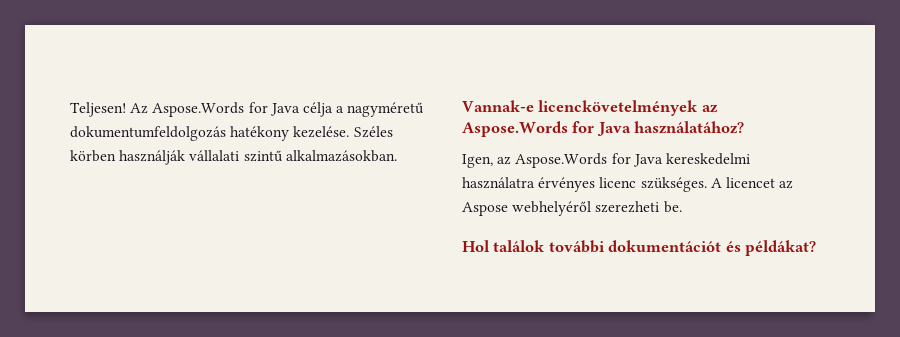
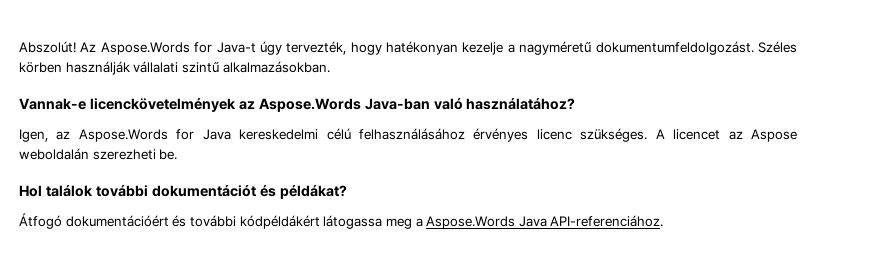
[70,102,126,117] Teljesen! -> [19,41,76,53] Abszolút!
[269,102,425,117] [70,126,350,141] Java célja a nagyméretű dokumentumfeldolgozás hatékony kezelése. -> [216,41,754,55] Java-t úgy tervezték, hogy hatékonyan kezelje a nagyméretű dokumentumfeldolgozást.
[572,121,631,136] for Java -> [364,98,463,110] Java-ban való
[462,177,535,189] használatra -> [326,128,466,140] célú felhasználásához
[512,201,592,216] webhelyéről -> [19,148,89,160] weboldalán
(817, 248) none -> [19,213,664,229] // Átfogó dokumentációért és további kódpéldákért látogassa meg a Aspose.Words Java API-referenciához.

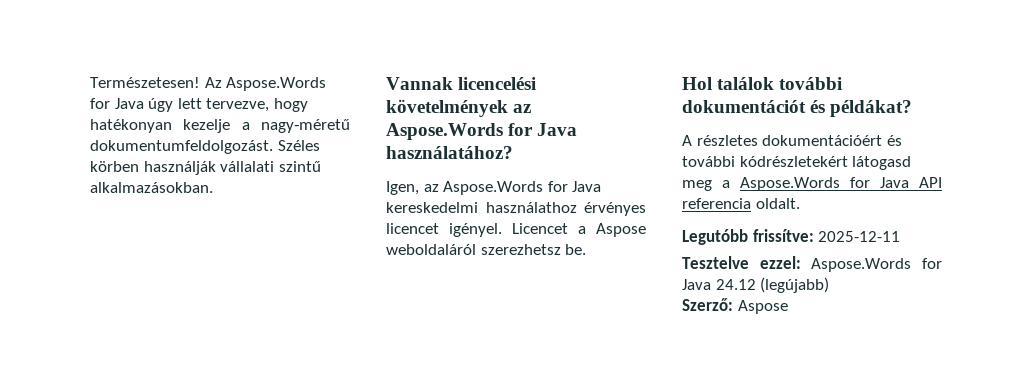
[19,41,76,53] Abszolút! -> [90,77,200,88] Természetesen!
[216,41,347,55] Java-t úgy tervezték, -> [114,98,270,112] Java úgy lett tervezve,
[519,41,592,55] nagyméretű -> [260,119,350,133] nagy‑méretű
[19,98,463,112] Vannak-e licenckövetelmények az Aspose.Words Java-ban való -> [386,77,537,90] [386,99,533,117] [386,123,578,140] Vannak licencelési követelmények az Aspose.Words for Java
[326,128,798,142] [19,148,156,160] célú felhasználásához érvényes licenc szükséges. A licencet az Aspose weboldalán szerezheti -> [485,202,646,216] [386,223,646,237] [386,244,561,255] használathoz érvényes licencet igényel. Licencet a Aspose weboldaláról szerezhetsz
[19,213,62,229] Átfogó -> [682,135,758,146] A részletes
[239,215,383,229] kódpéldákért látogassa -> [739,156,912,170] kódrészletekért látogasd
[518,215,664,227] Java API-referenciához. -> [850,177,942,188] [682,198,800,209] [682,229,901,245] [682,256,942,272] [682,277,830,293] [682,298,788,314] for Java API referencia oldalt. // Legutóbb frissítve: 2025-12-11 // Tesztelve ezzel: Aspose.Words for Java 24.12 (legújabb) // Szerző: Aspose

